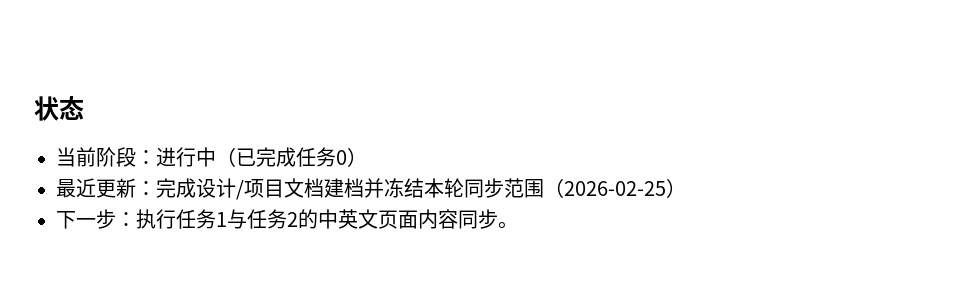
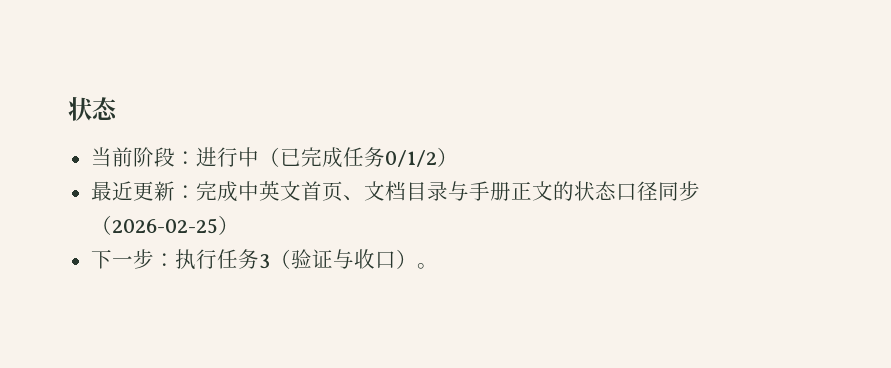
[336,150,347,165] 0 -> [384,150,437,167] 0/1/2
[196,178,544,200] 设计/项目文档建档并冻结本轮同步范围 -> [237,181,700,201] 中英文首页、文档目录与手册正文的状态口径同步
[216,209,498,229] 1与任务2的中英文页面内容同步 -> [258,249,417,269] 3（验证与收口）

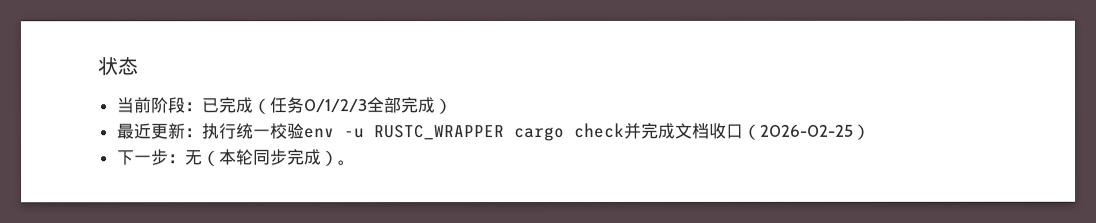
[195,147,458,168] [90,181,700,202] [90,215,239,235] [90,249,396,270] 进行中（已完成任务0/1/2） // 最近更新：完成中英文首页、文档目录与手册正文的状态口径同步（2026-02-25） // 下一步：执行任务3（验证与收口 -> [200,97,453,115] [116,122,871,142] [116,149,322,167] 已完成（任务0/1/2/3全部完成） // 最近更新：执行统一校验env -u RUSTC_WRAPPER cargo check并完成文档收口（2026-02-25） // 下一步：无（本轮同步完成

